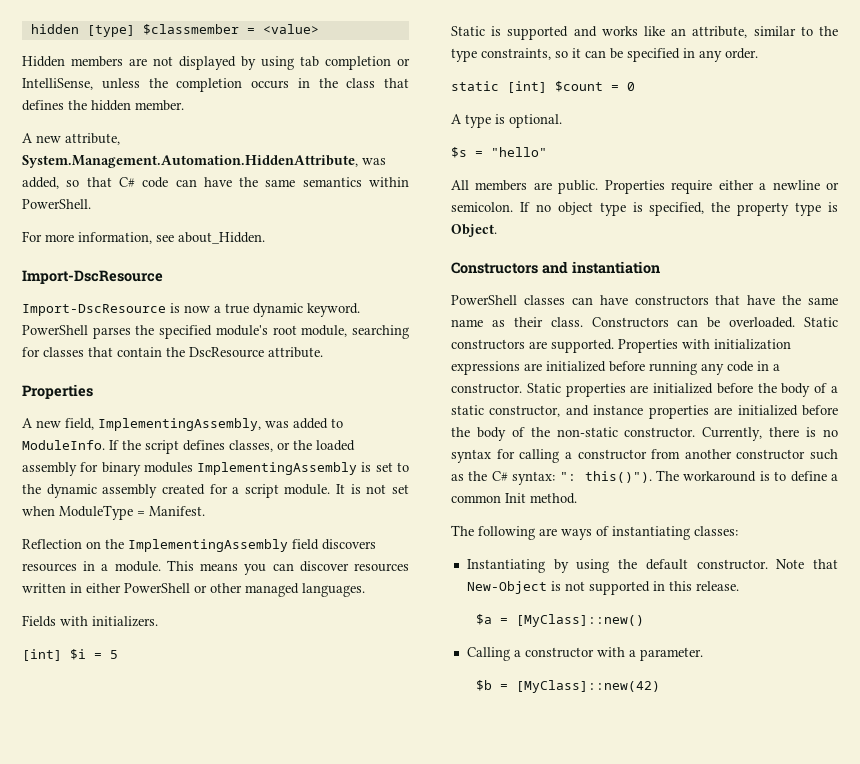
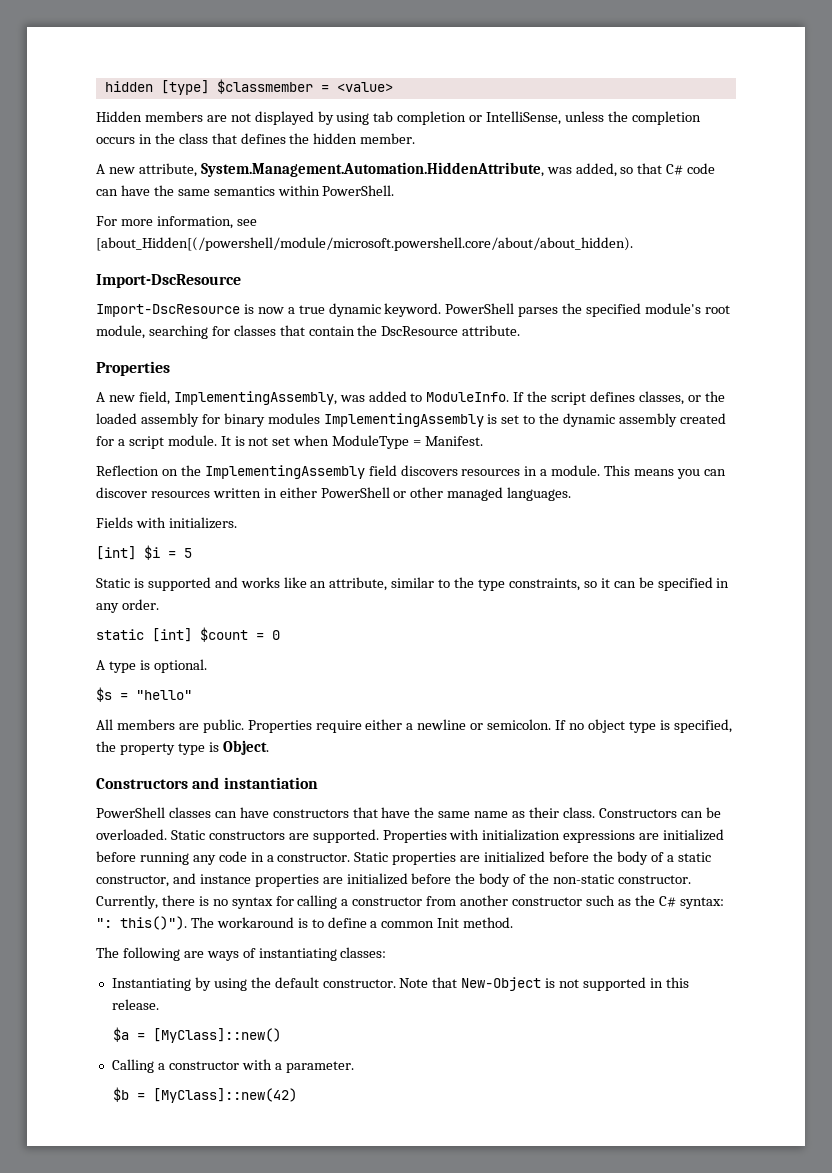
[178,232,265,244] about_Hidden. -> [96,237,633,251] [about_Hidden[(/powershell/module/microsoft.powershell.core/about/about_hidden).

